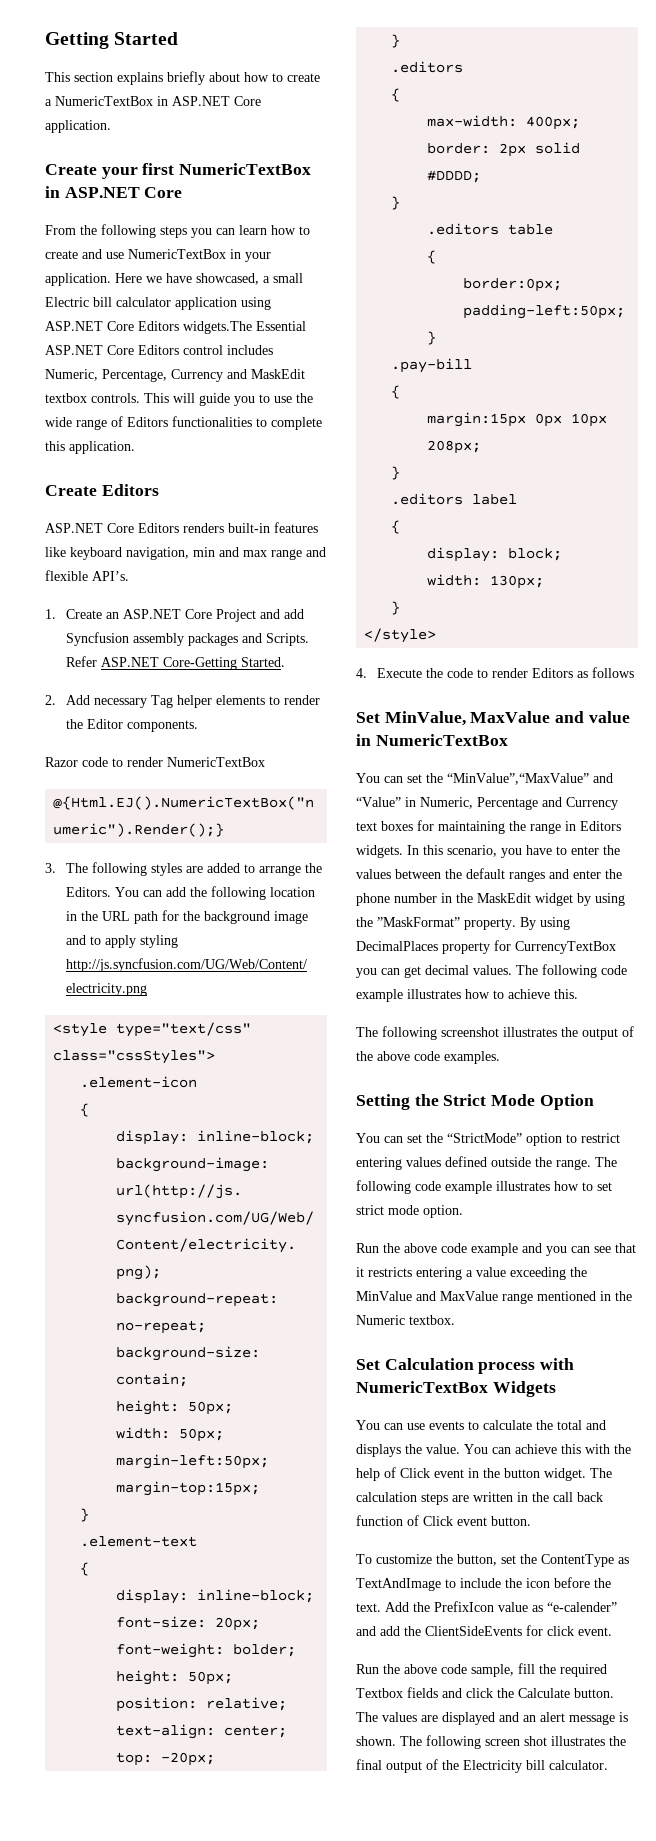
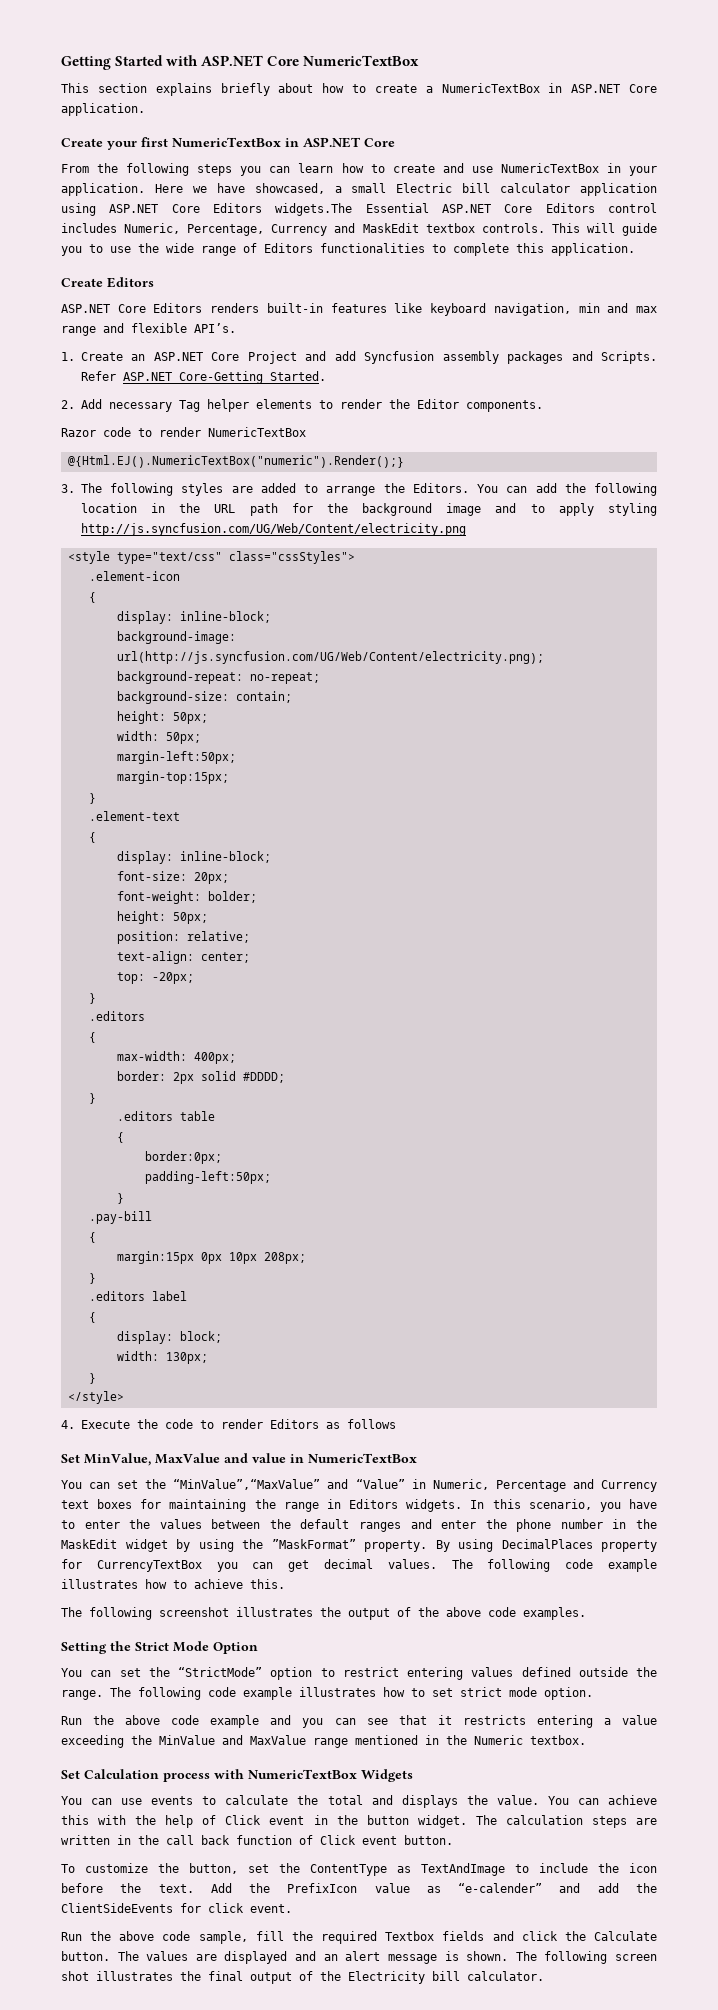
(179, 38) none -> [166,55,420,67] with ASP.NET Core NumericTextBox

